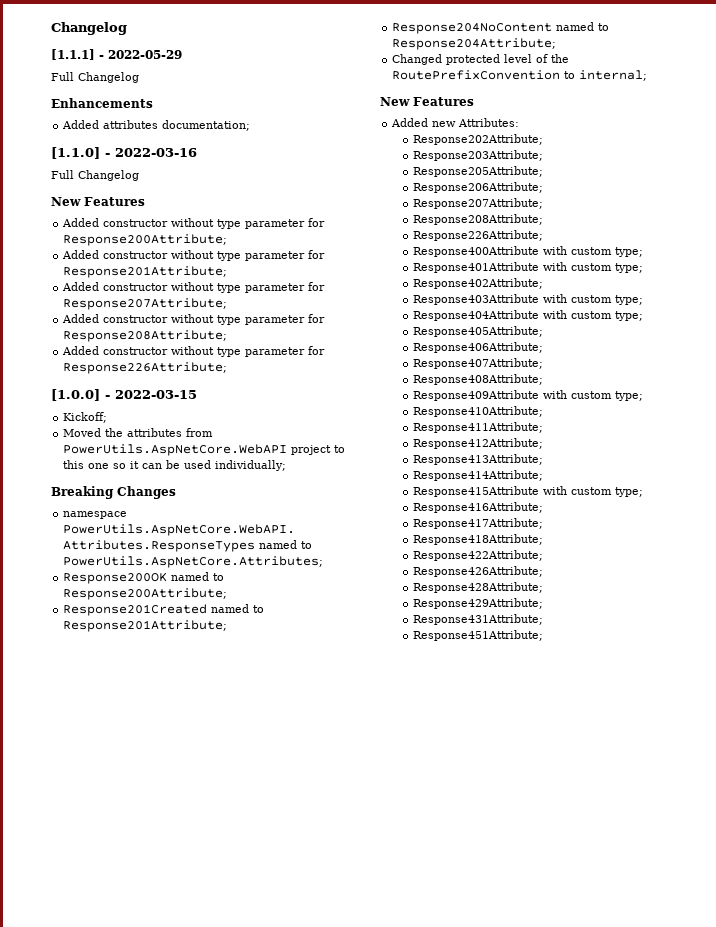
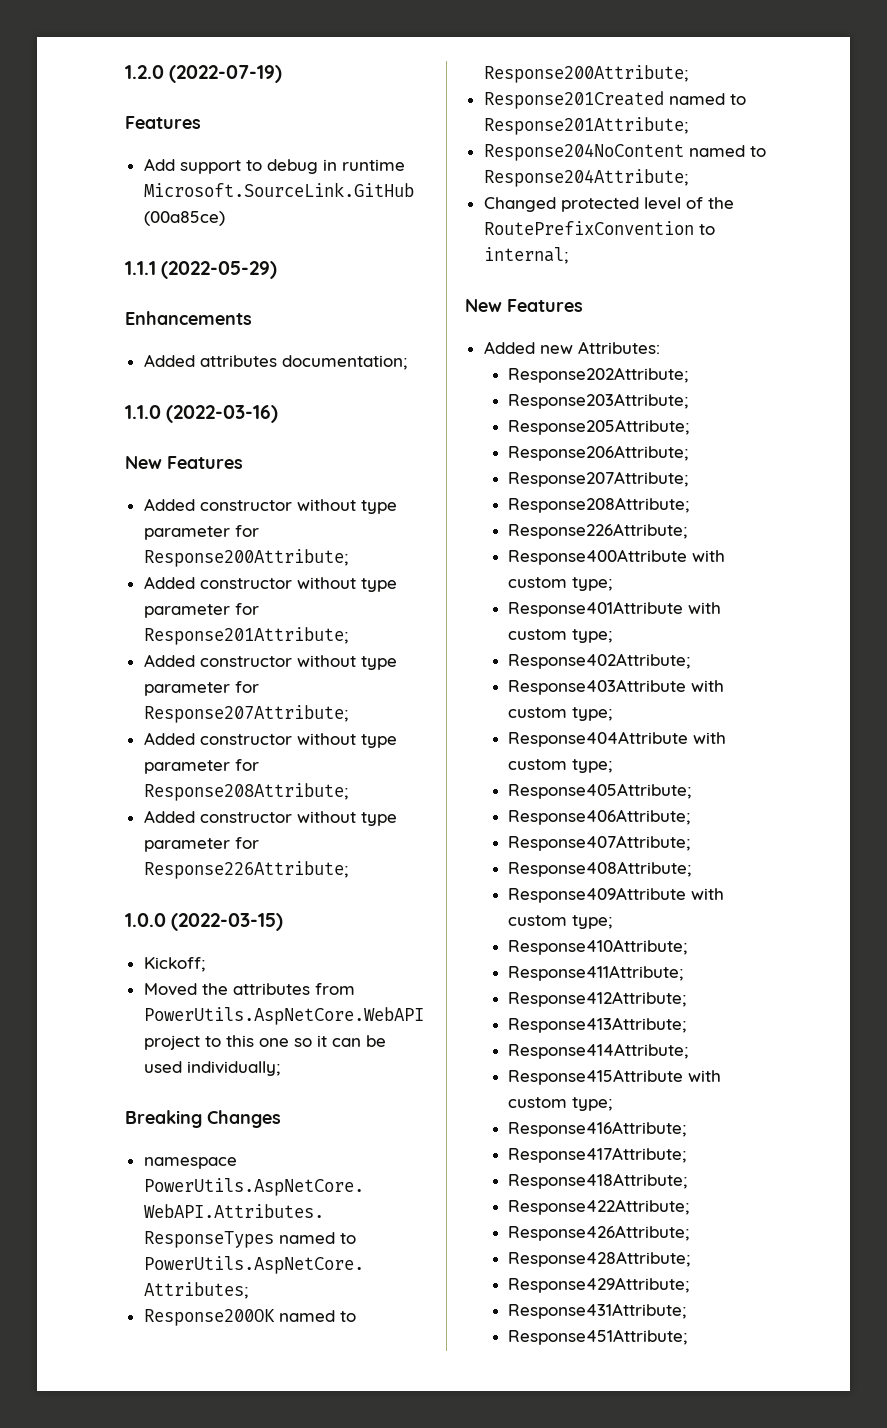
[51,22,127,35] [51,49,182,60] [51,72,139,83] Changelog // [1.1.1] - 2022-05-29 // Full Changelog -> [125,65,283,83] [125,116,201,129] [143,158,405,174] [143,182,414,197] [143,211,225,226] [125,261,278,279] 1.2.0 (2022-07-19) // Features // Add support to debug in runtime Microsoft.SourceLink.GitHub (00a85ce) // 1.1.1 (2022-05-29)
[51,147,197,159] [51,170,139,181] [1.1.0] - 2022-03-16 // Full Changelog -> [125,405,279,423] 1.1.0 (2022-03-16)
[51,389,197,401] [1.0.0] - 2022-03-15 -> [125,913,284,931] 1.0.0 (2022-03-15)

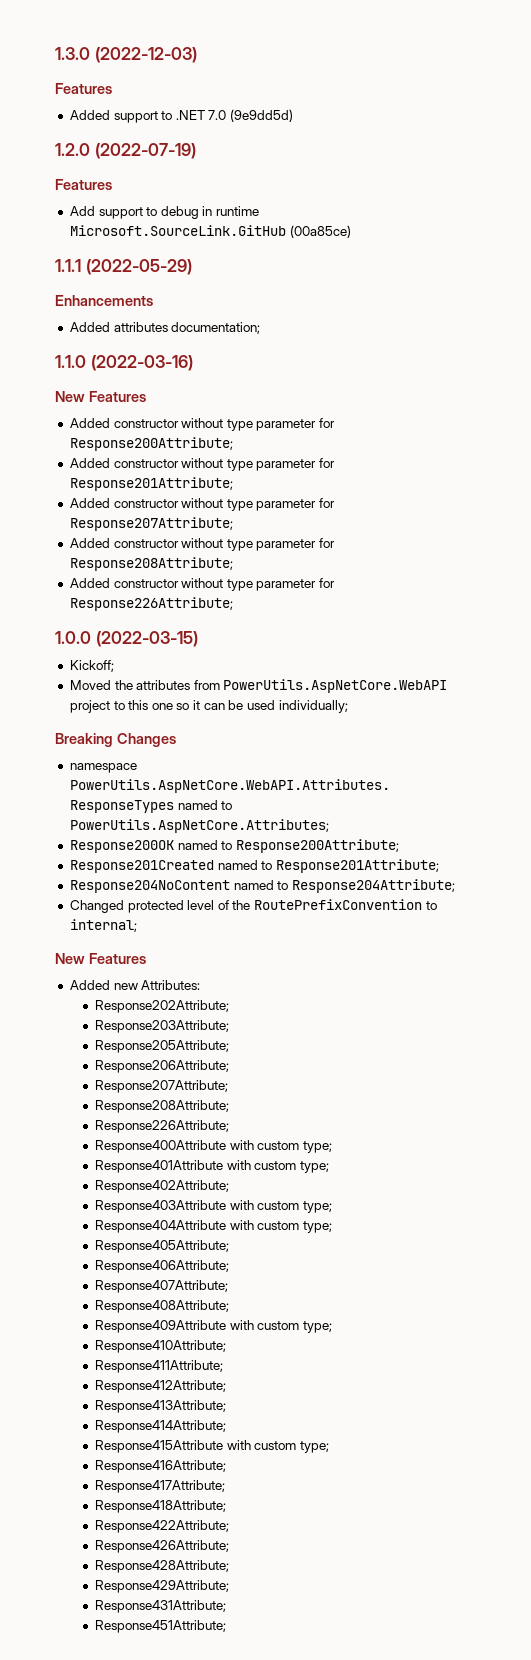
(125, 72) none -> [55,47,197,63] [55,83,112,94] [69,109,294,123] 1.3.0 (2022-12-03) // Features // Added support to .NET 7.0 (9e9dd5d) //

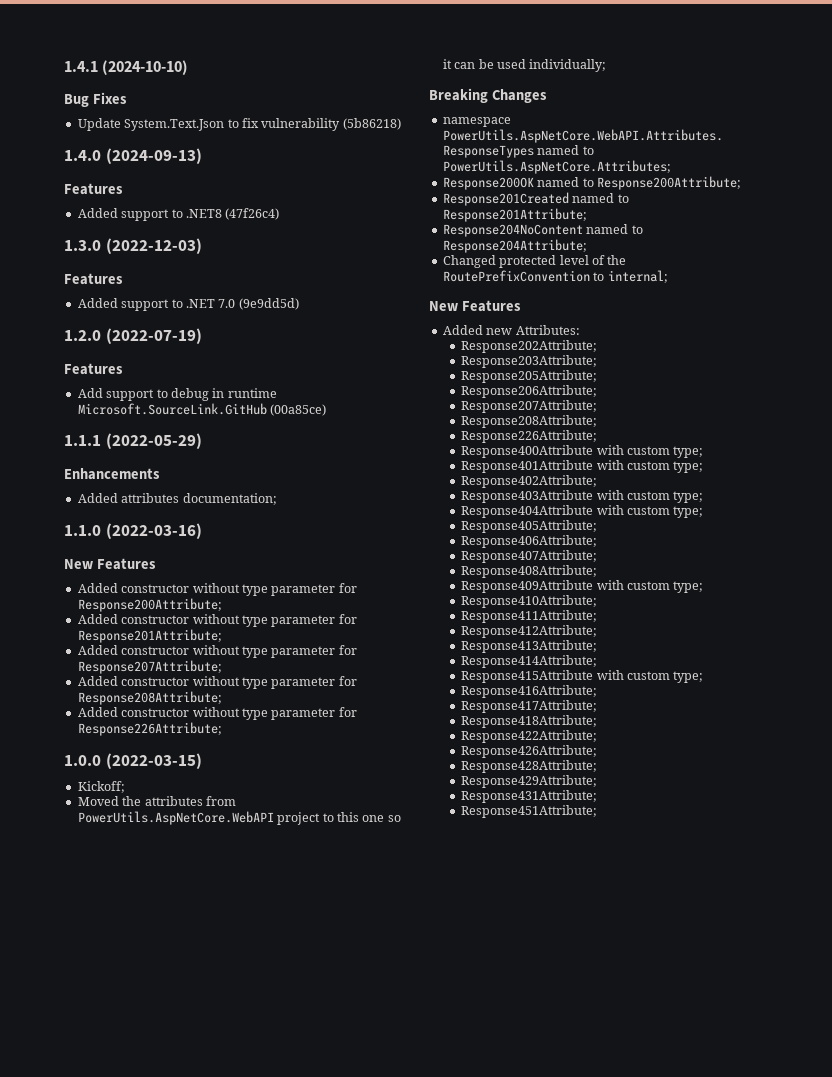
(55, 53) none -> [64,60,189,75] [64,92,127,107] [77,118,401,131] [64,148,202,164] [64,183,123,195] [77,208,280,221] 1.4.1 (2024-10-10) // Bug Fixes // Update System.Text.Json to fix vulnerability (5b86218) // 1.4.0 (2024-09-13) // Features // Added support to .NET8 (47f26c4) //

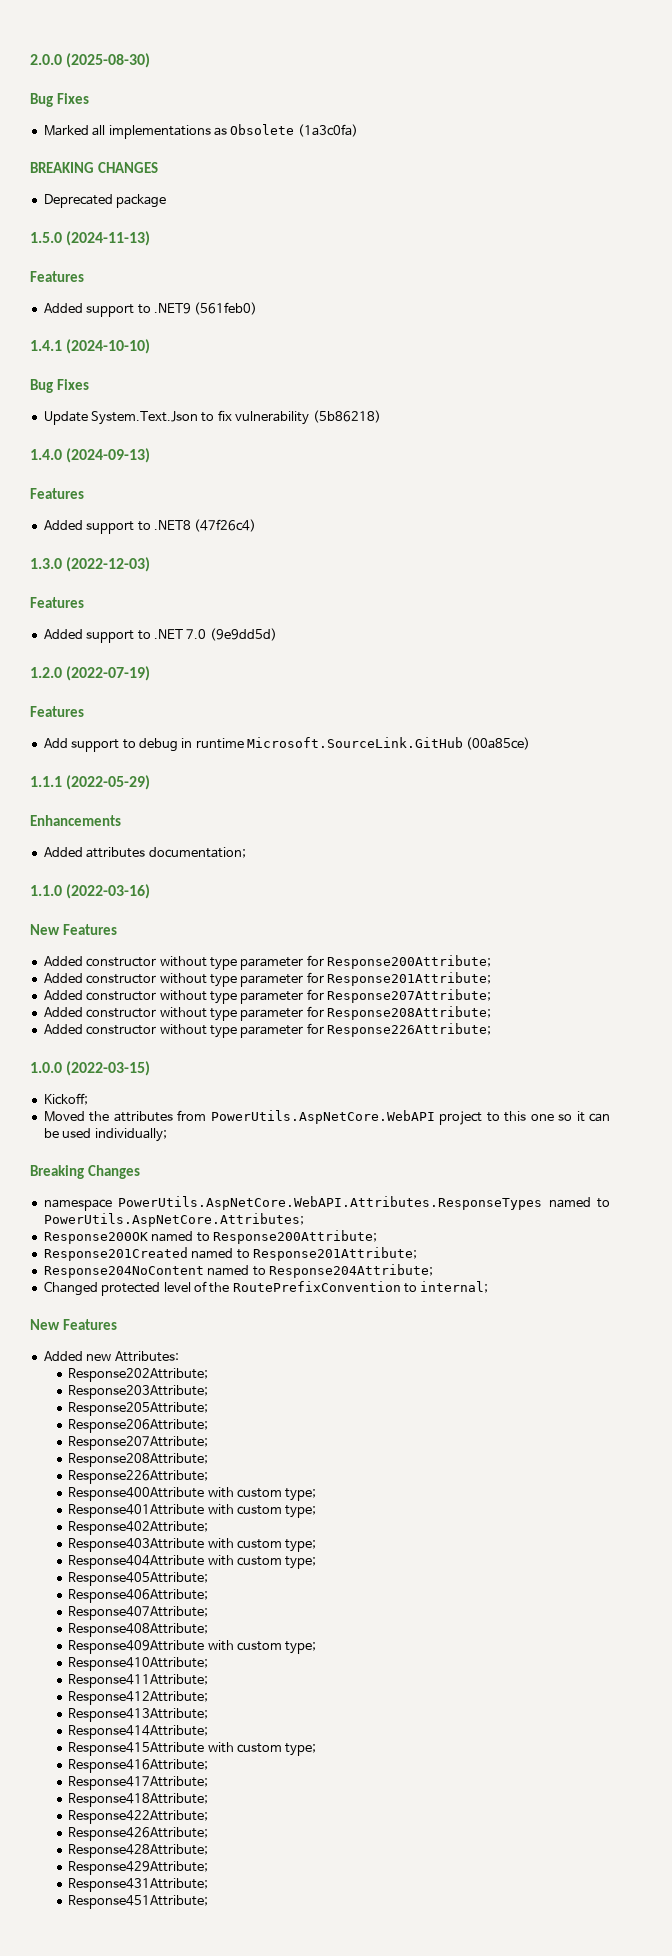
(64, 66) none -> [30,53,151,68] [30,93,89,107] [43,124,358,139] [30,162,158,173] [43,194,167,208] [30,231,151,246] [30,271,84,282] [43,302,258,317] 2.0.0 (2025-08-30) // Bug Fixes // Marked all implementations as Obsolete (1a3c0fa) // BREAKING CHANGES // Deprecated package // 1.5.0 (2024-11-13) // Features // Added support to .NET9 (561feb0) //

